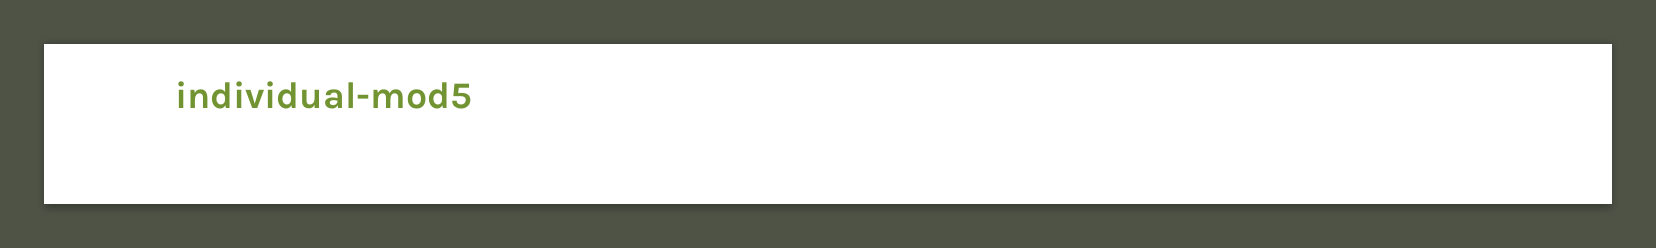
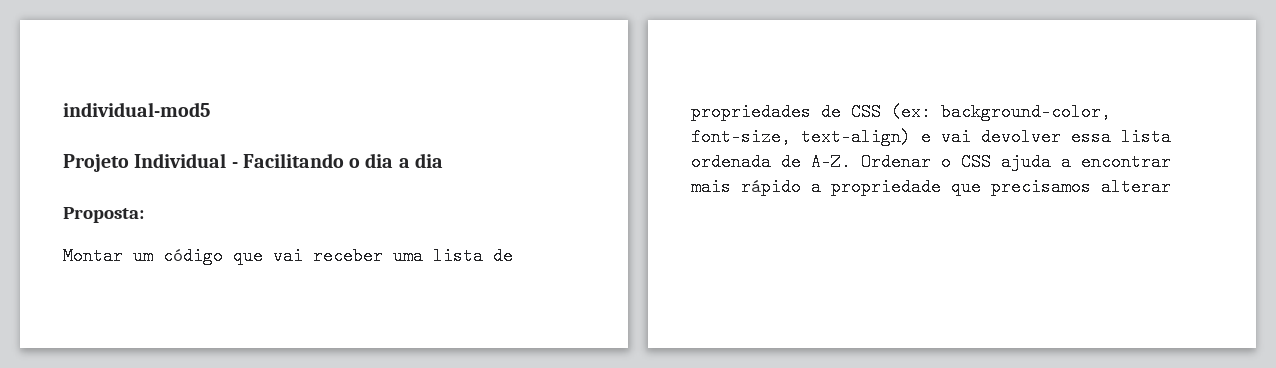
(472, 95) none -> [63,153,443,172] [63,207,144,223] [63,247,513,265] [691,103,1111,121] [691,128,1171,146] [691,153,1171,171] [691,178,1171,196] // Projeto Individual - Facilitando o dia a dia // Proposta: // Montar um código que vai receber uma lista de propriedades de CSS (ex: background-color, font-size, text-align) e vai devolver essa lista ordenada de A-Z. Ordenar o CSS ajuda a encontrar mais rápido a propriedade que precisamos alterar

